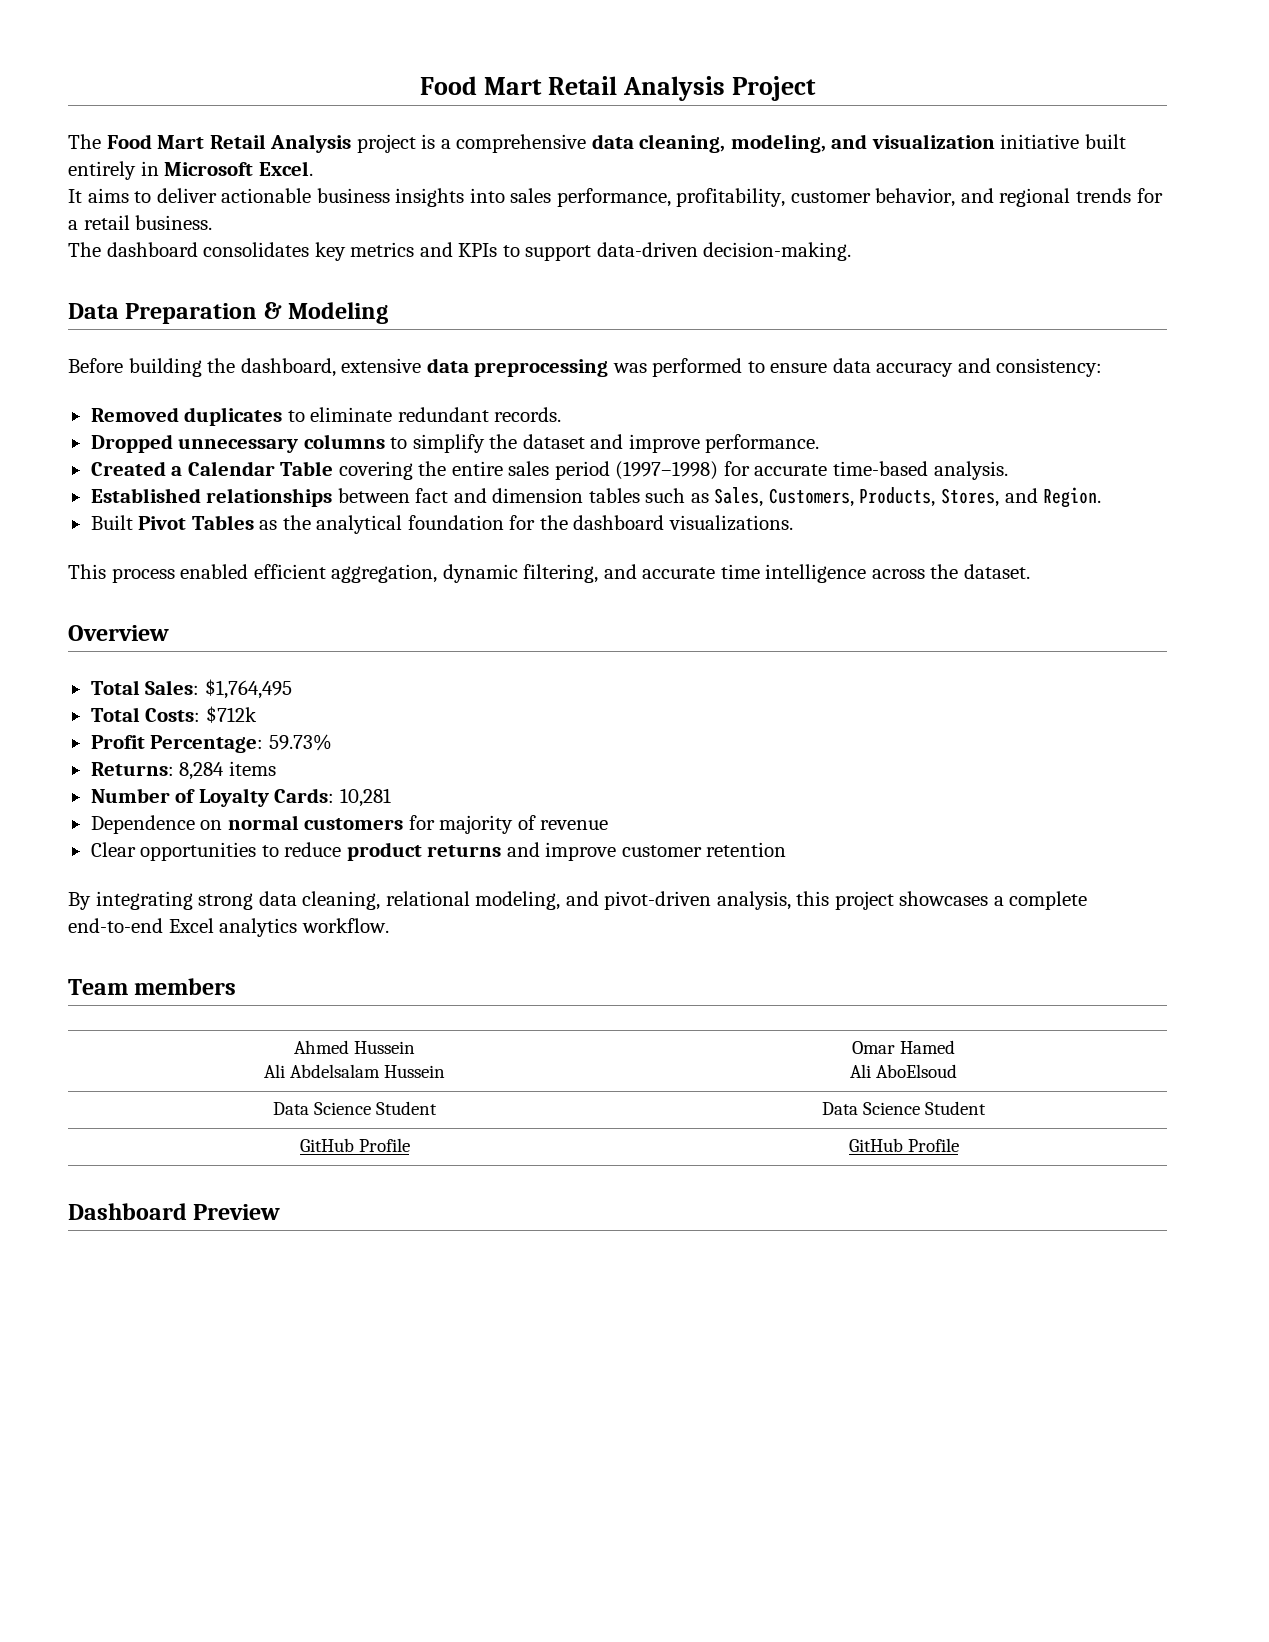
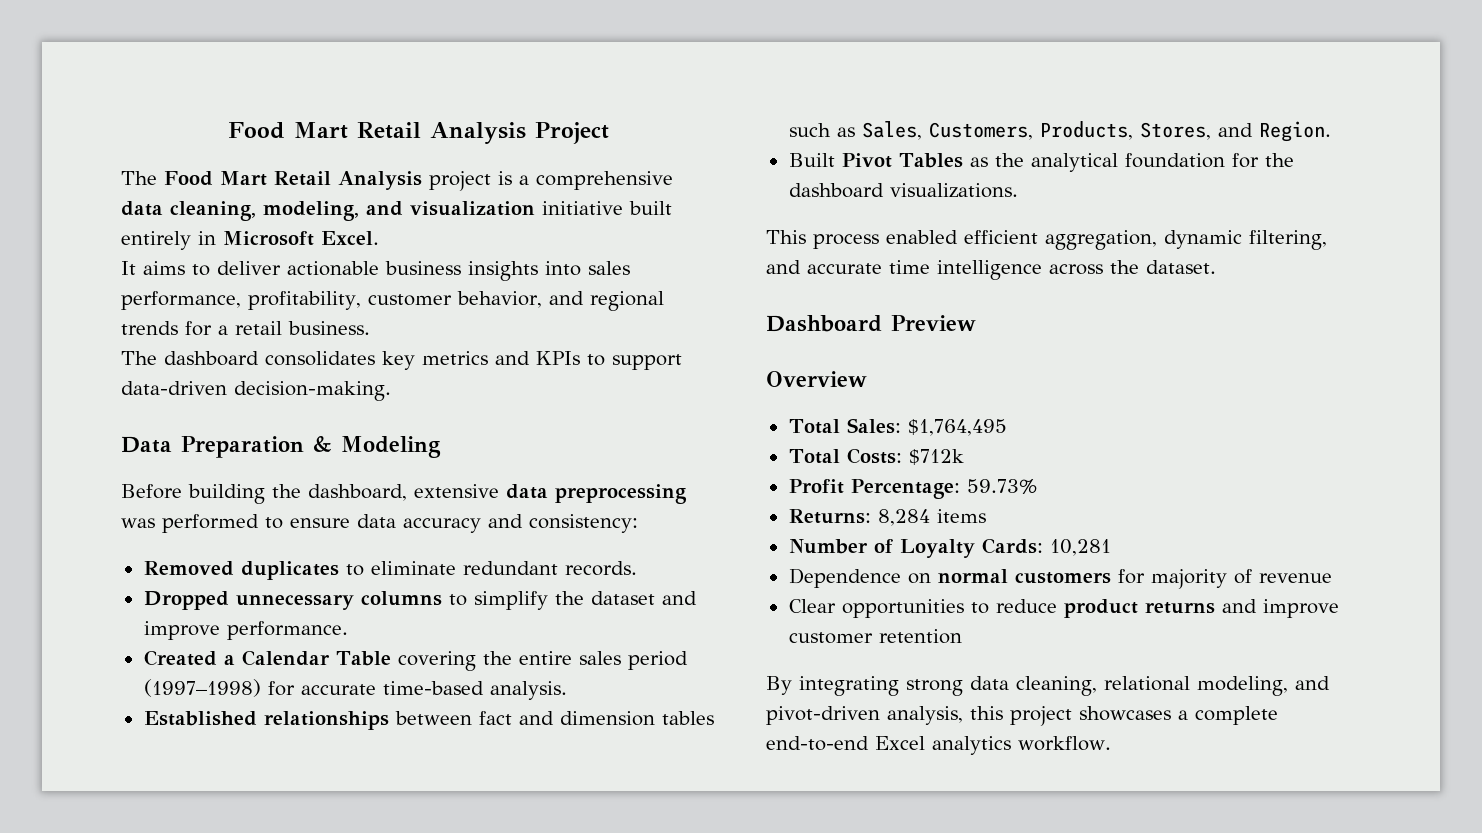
(1030, 571) none -> [766,315,976,332] // Dashboard Preview
[68,978,237,995] [294,1040,415,1054] [264,1064,445,1078] [852,1040,955,1054] [850,1064,957,1078] [273,1101,437,1115] [822,1101,986,1115] [299,1138,410,1152] [848,1138,959,1152] [68,1203,281,1220] // Team members // Ahmed Hussein // Ali Abdelsalam Hussein | Omar Hamed // Ali AboElsoud // Data Science Student | Data Science Student // GitHub Profile | GitHub Profile // Dashboard Preview -> (1111, 743) none

